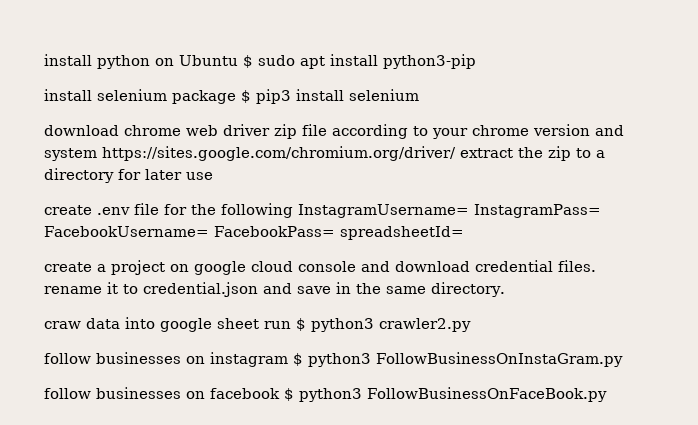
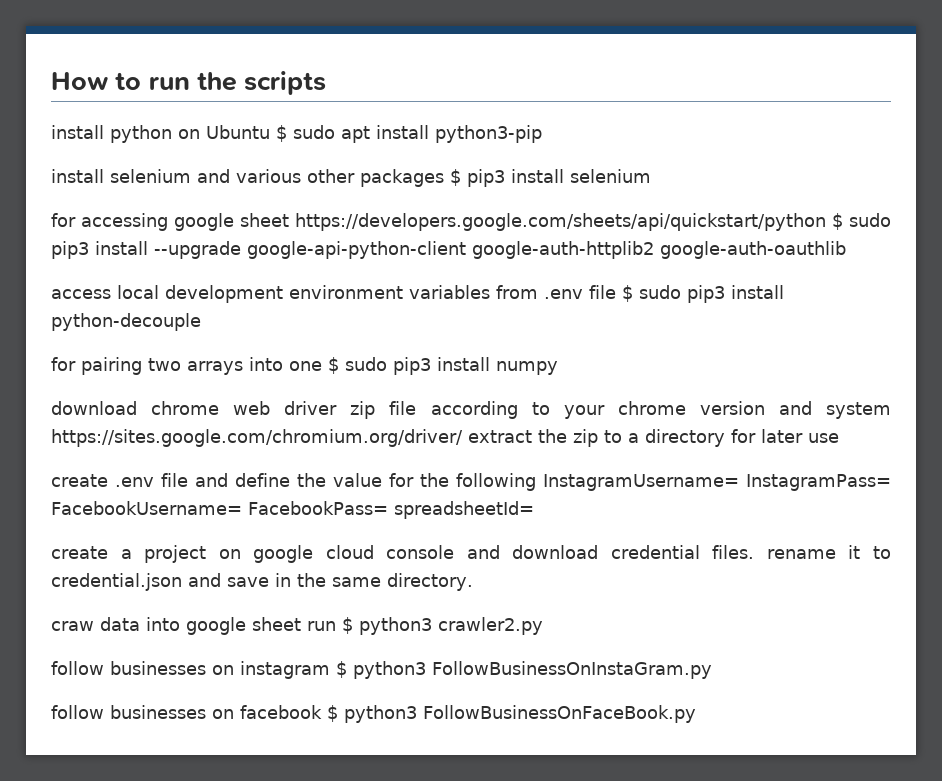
(44, 60) none -> [51,71,327,95] How to run the scripts //
[172,90,236,104] package -> [197,169,444,187] and various other packages
(419, 95) none -> [51,213,891,231] [51,241,846,259] [51,285,784,303] [51,313,201,331] [51,357,558,375] // for accessing google sheet https://developers.google.com/sheets/api/quickstart/python $ sudo pip3 install --upgrade google-api-python-client google-auth-httplib2 google-auth-oauthlib // access local development environment variables from .env file $ sudo pip3 install python-decouple // for pairing two arrays into one $ sudo pip3 install numpy
(159, 209) none -> [195,473,383,487] and define the value

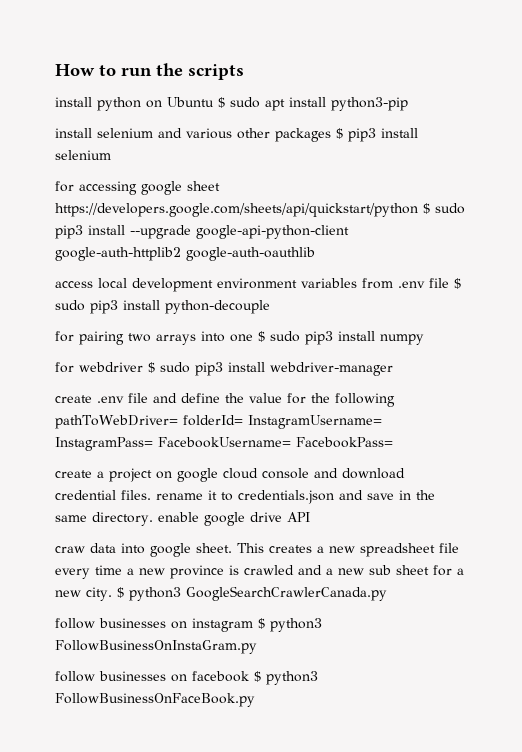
[51,401,892,419] [51,429,839,447] download chrome web driver zip file according to your chrome version and system https://sites.google.com/chromium.org/driver/ extract the zip to a directory for later use -> [55,362,393,376] for webdriver $ sudo pip3 install webdriver-manager
(537, 482) none -> [55,415,243,429] pathToWebDriver= folderId=
[393,501,534,519] spreadsheetId= -> (393, 442) none
[51,573,182,591] credential.json -> [238,490,334,504] credentials.json
(473, 582) none -> [157,512,310,526] enable google drive API
[252,617,543,635] sheet run $ python3 crawler2.py -> [196,543,459,557] [55,565,464,579] [55,586,387,601] sheet. This creates a new spreadsheet file every time a new province is crawled and a new sub sheet for a new city. $ python3 GoogleSearchCrawlerCanada.py

